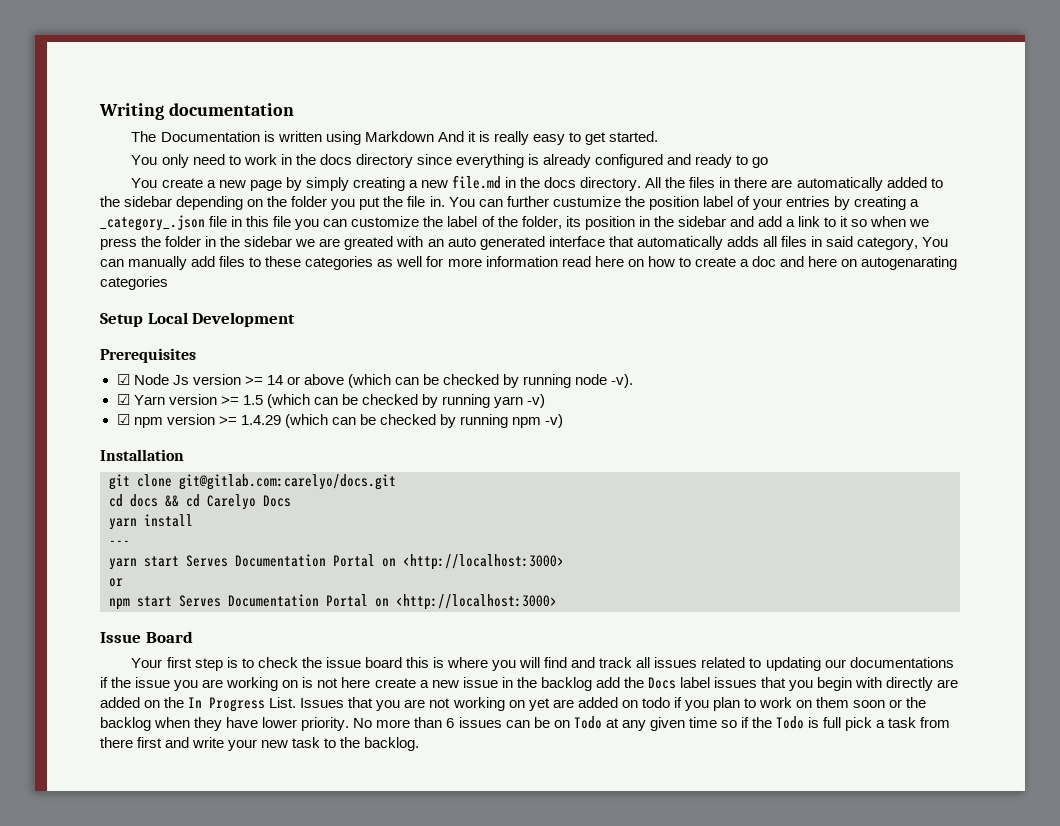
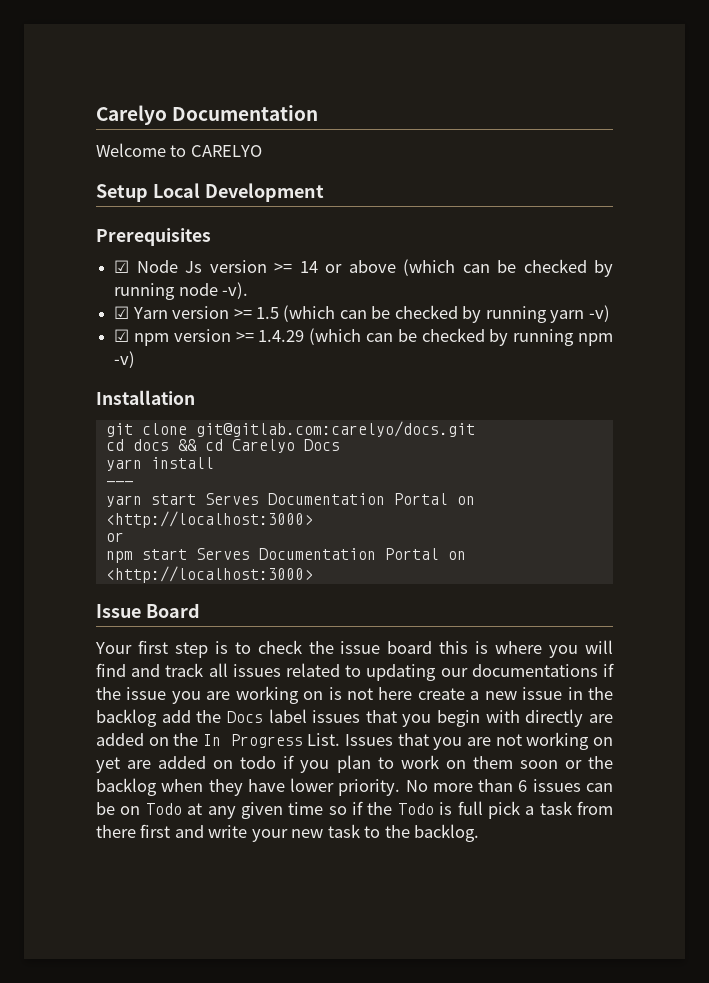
[99,103,294,120] [131,131,659,145] [131,154,769,168] [131,175,943,191] [100,196,920,210] [100,215,930,231] [100,236,949,250] [100,256,958,270] [100,276,168,290] Writing documentation // The Documentation is written using Markdown And it is really easy to get started. // You only need to work in the docs directory since everything is already configured and ready to go // You create a new page by simply creating a new file.md in the docs directory. All the files in there are automatically added to the sidebar depending on the folder you put the file in. You can further custumize the position label of your entries by creating a _category_.json file in this file you can customize the label of the folder, its position in the sidebar and add a link to it so when we press the folder in the sidebar we are greated with an auto generated interface that automatically adds all files in said category, You can manually add files to these categories as well for more information read here on how to create a doc and here on autogenarating categories -> [96,105,319,125] [96,143,262,157] Carelyo Documentation // Welcome to CARELYO

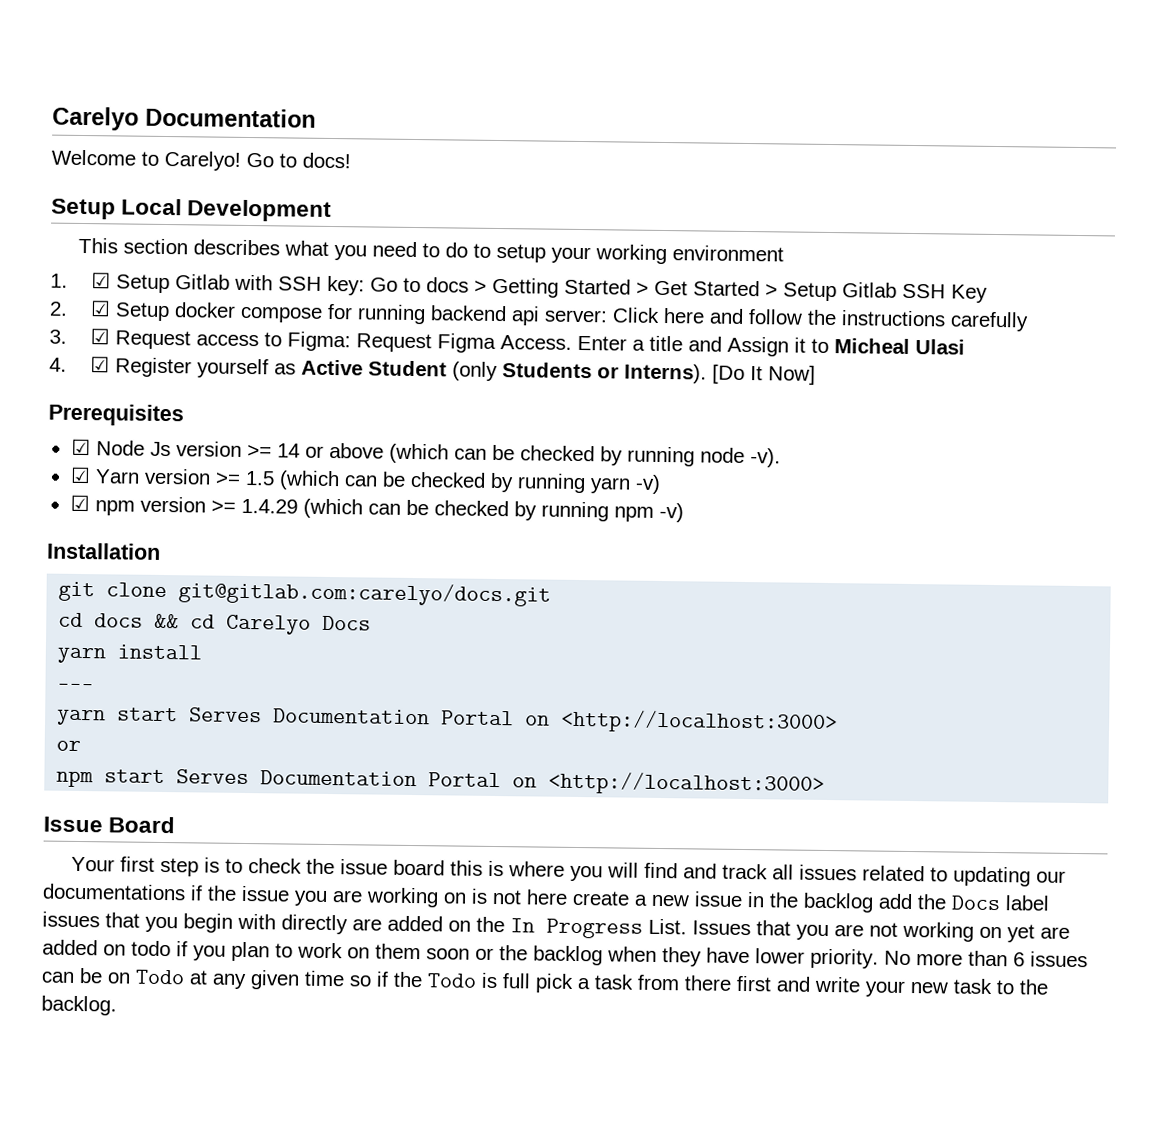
[190,145,262,157] CARELYO -> [164,150,351,171] Carelyo! Go to docs!
(324, 192) none -> [77,237,784,265] [50,272,988,303] [49,300,1029,332] [49,328,965,357] [49,356,816,385] // This section describes what you need to do to setup your working environment // 1. ☑ Setup Gitlab with SSH key: Go to docs > Getting Started > Get Started > Setup Gitlab SSH Key // 2. ☑ Setup docker compose for running backend api server: Click here and follow the instructions carefully // 3. ☑ Request access to Figma: Request Figma Access. Enter a title and Assign it to Micheal Ulasi // 4. ☑ Register yourself as Active Student (only Students or Interns). [Do It Now]

